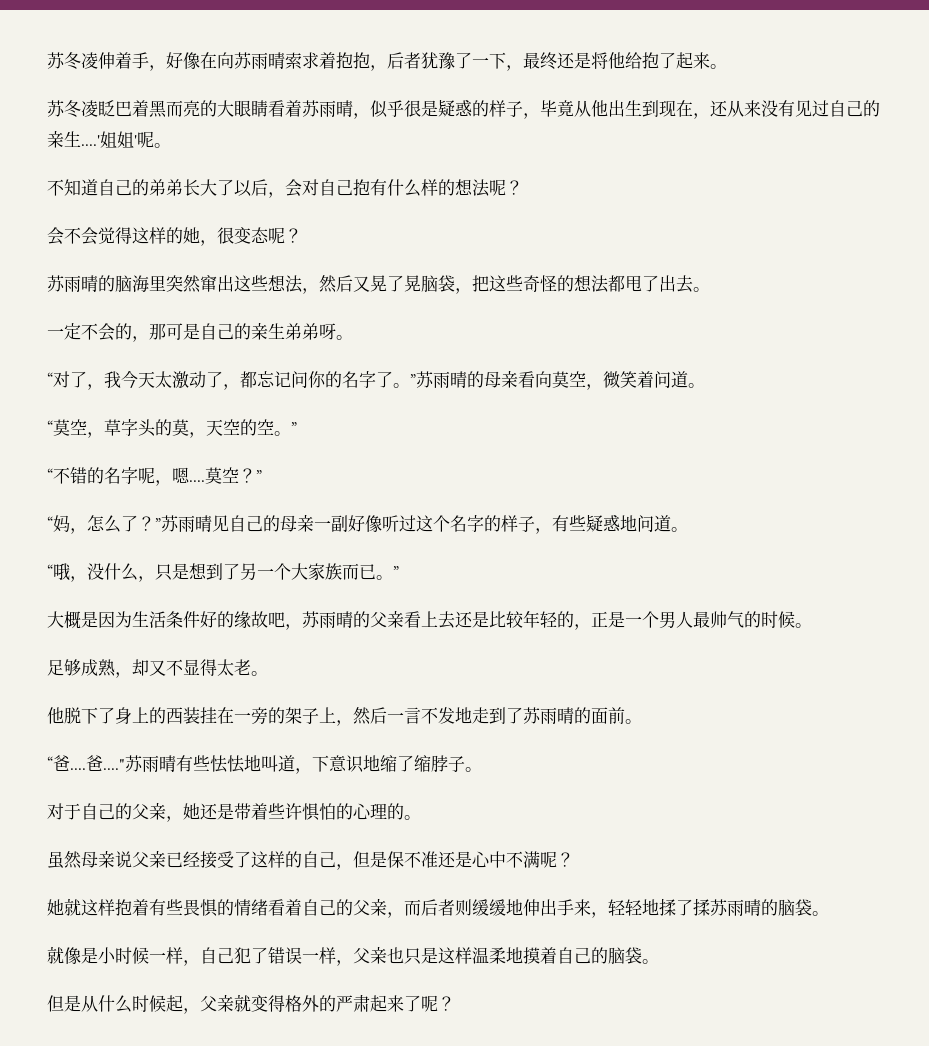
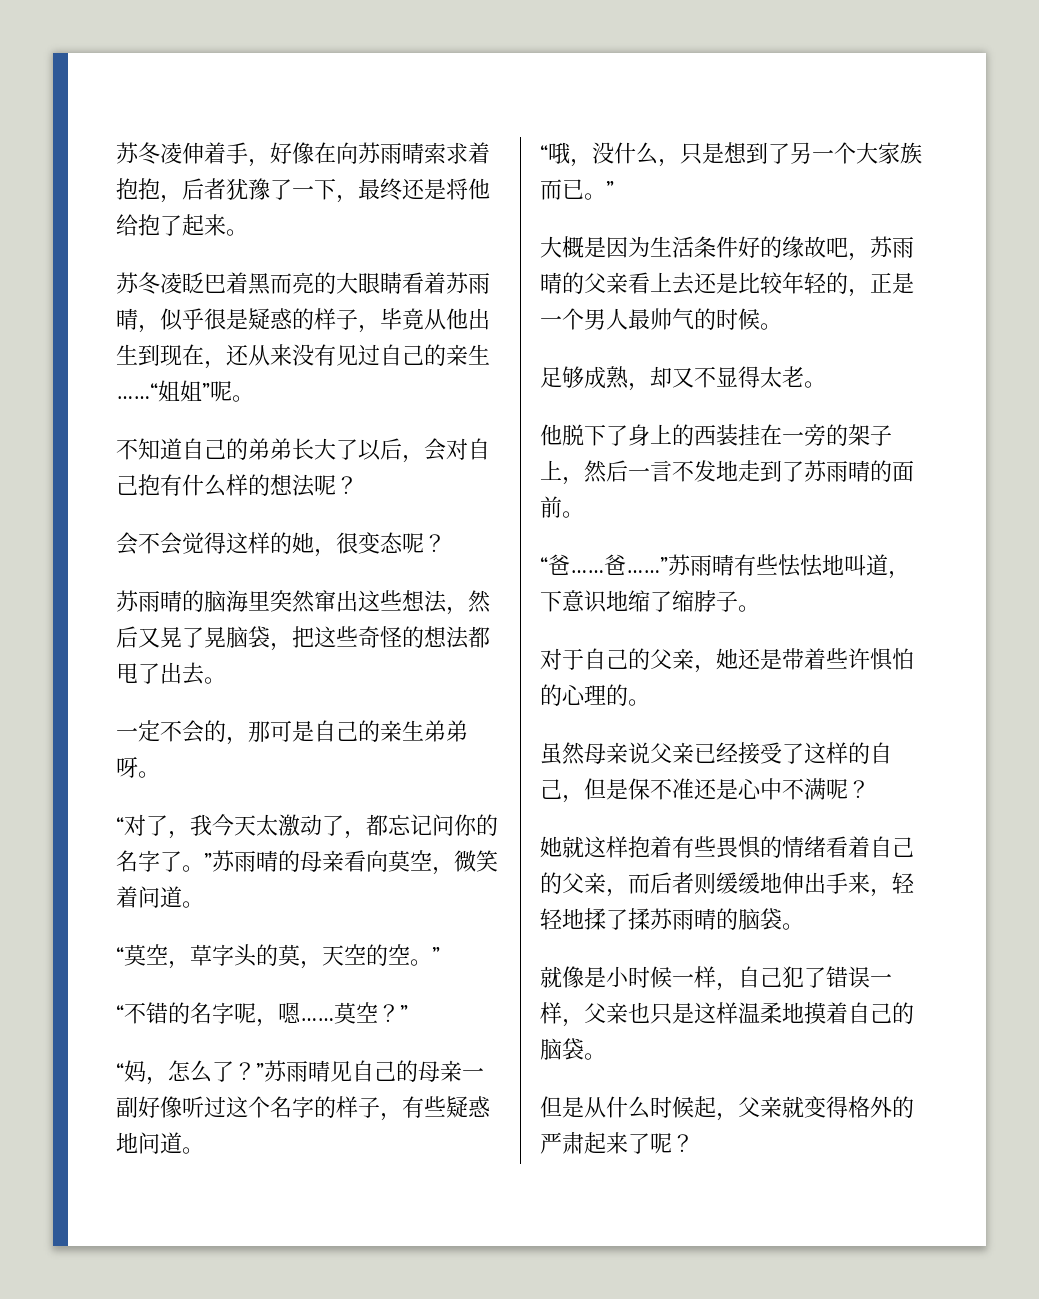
[81,131,137,148] ....'姐姐' -> [116,380,210,402] ……“姐姐”
[189,480,205,482] .... -> [300,1018,334,1021] ……
[70,755,125,771] ....爸...." -> [570,554,668,575] ……爸……”

